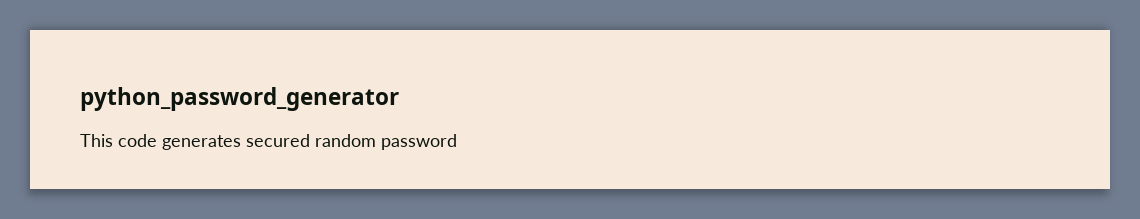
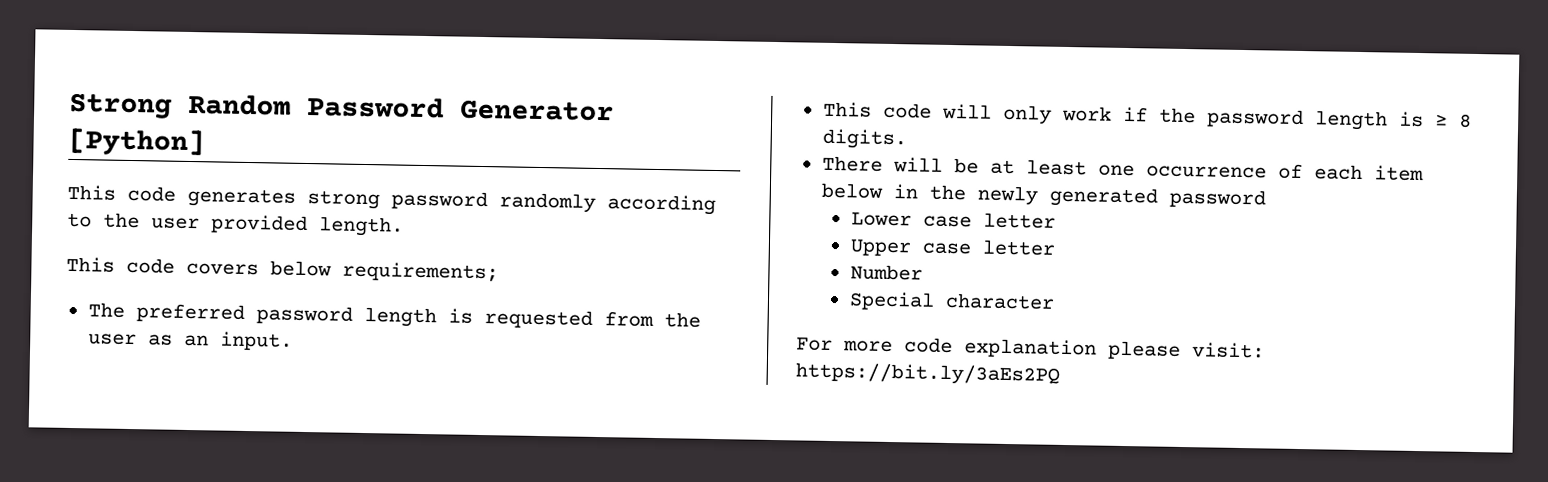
[80,87,399,111] [80,134,457,150] python_password_generator // This code generates secured random password -> [69,92,614,122] [68,127,205,157] [67,184,716,215] [67,212,404,237] [66,256,499,283] [87,302,701,329] [87,331,293,351] [822,101,1472,131] [821,128,907,150] [821,155,1424,182] [820,182,1266,209] [850,212,1056,229] [849,239,1056,257] [849,264,923,281] [848,291,1055,311] [796,337,1265,360] [795,362,1060,386] Strong Random Password Generator [Python] // This code generates strong password randomly according to the user provided length. // This code covers below requirements; // The preferred password length is requested from the user as an input. // This code will only work if the password length is ≥ 8 digits. // There will be at least one occurrence of each item below in the newly generated password // Lower case letter // Upper case letter // Number // Special character // For more code explanation please visit: https://bit.ly/3aEs2PQ

